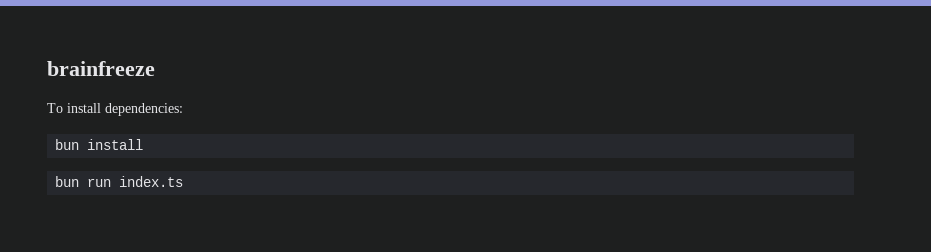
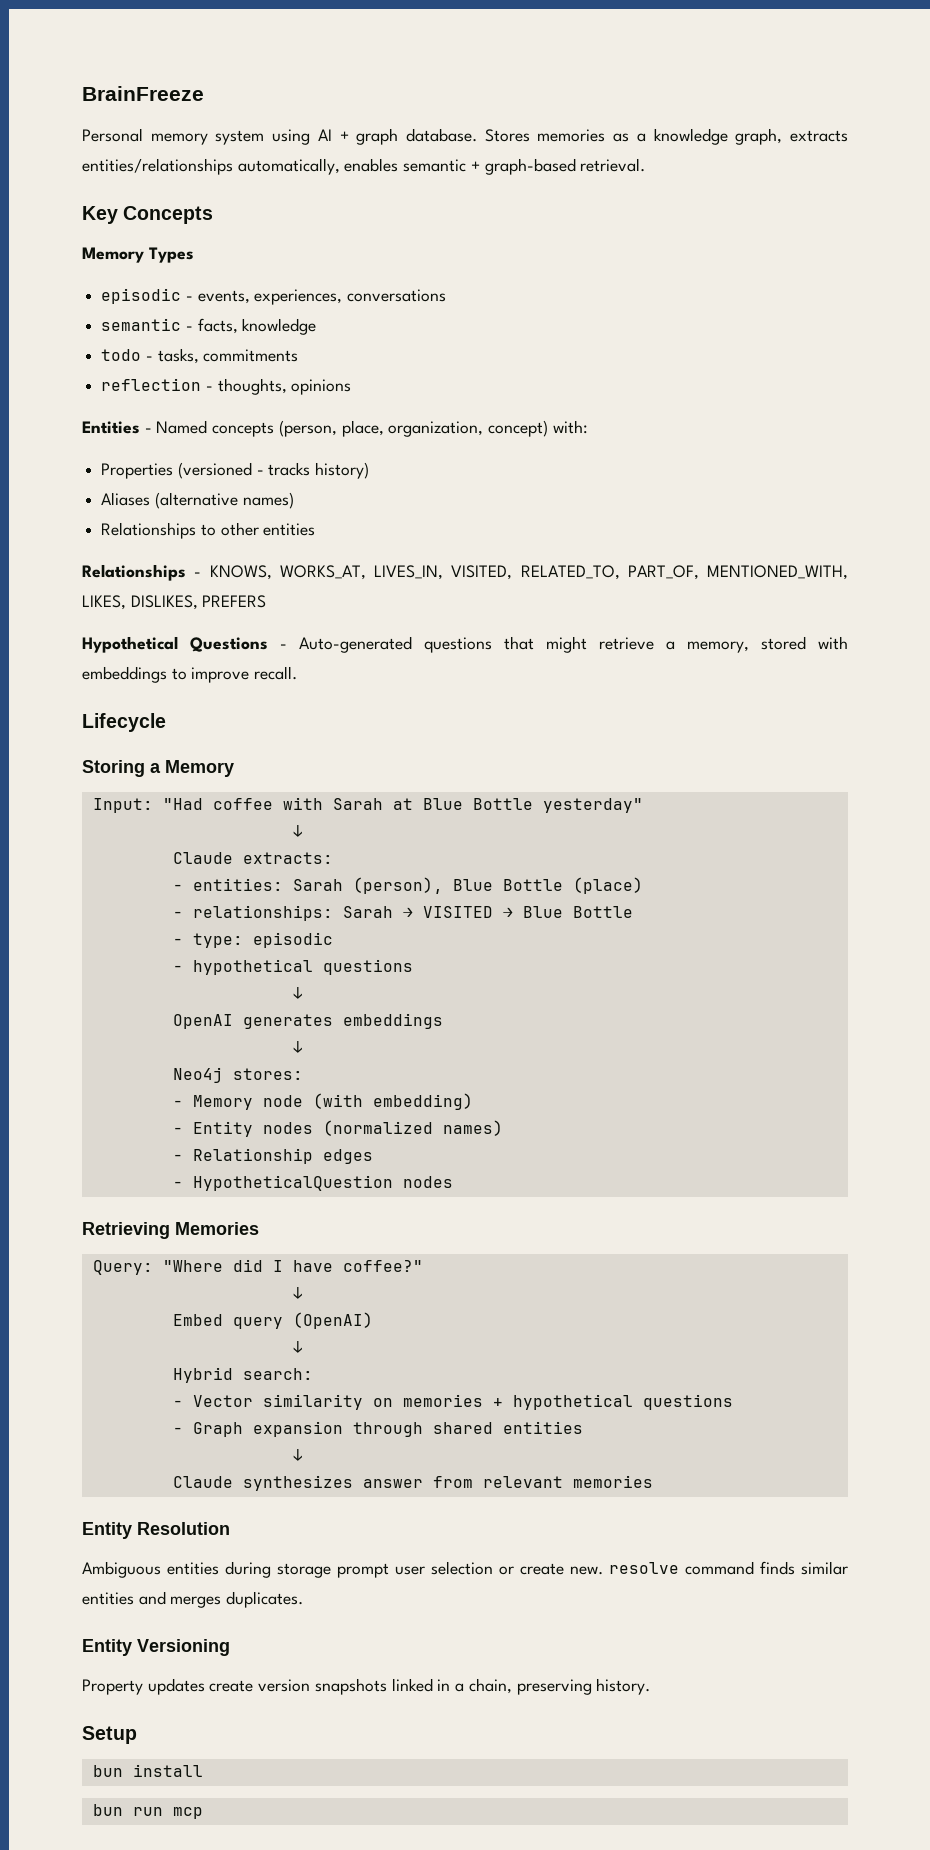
[47,61,155,76] [47,103,183,116] brainfreeze // To install dependencies: -> [82,86,204,101] [82,128,848,145] [82,158,646,175] [82,206,214,224] [82,247,194,263] [101,288,447,305] [101,318,317,335] [101,348,299,364] [101,378,352,395] [82,420,588,437] [101,462,370,479] [101,492,294,509] [101,522,316,539] [82,564,848,581] [82,595,267,610] [82,636,848,653] [82,666,298,683] [82,713,166,732] [82,760,234,777] [92,797,643,813] [292,825,303,837] [172,852,333,864] [172,877,643,894] [172,905,633,921] [172,932,333,948] [172,959,413,975] [292,987,303,999] [172,1013,443,1029] [292,1041,303,1053] [172,1067,303,1083] [172,1093,473,1110] [172,1120,503,1137] [172,1148,373,1164] [172,1175,453,1191] [82,1222,259,1239] [92,1259,423,1275] [292,1287,303,1299] [172,1312,373,1329] [292,1341,303,1353] [172,1367,313,1383] [172,1394,733,1410] [172,1421,583,1437] [292,1449,303,1461] [172,1475,653,1491] [82,1522,230,1539] [82,1561,848,1578] [82,1591,304,1608] [82,1639,230,1656] [82,1678,651,1695] [82,1726,137,1744] BrainFreeze // Personal memory system using AI + graph database. Stores memories as a knowledge graph, extracts entities/relationships automatically, enables semantic + graph-based retrieval. // Key Concepts // Memory Types // episodic - events, experiences, conversations // semantic - facts, knowledge // todo - tasks, commitments // reflection - thoughts, opinions // Entities - Named concepts (person, place, organization, concept) with: // Properties (versioned - tracks history) // Aliases (alternative names) // Relationships to other entities // Relationships - KNOWS, WORKS_AT, LIVES_IN, VISITED, RELATED_TO, PART_OF, MENTIONED_WITH, LIKES, DISLIKES, PREFERS // Hypothetical Questions - Auto-generated questions that might retrieve a memory, stored with embeddings to improve recall. // Lifecycle // Storing a Memory // Input: "Had coffee with Sarah at Blue Bottle yesterday" // ↓ // Claude extracts: // - entities: Sarah (person), Blue Bottle (place) // - relationships: Sarah → VISITED → Blue Bottle // - type: episodic // - hypothetical questions // ↓ // OpenAI generates embeddings // ↓ // Neo4j stores: // - Memory node (with embedding) // - Entity nodes (normalized names) // - Relationship edges // - HypotheticalQuestion nodes // Retrieving Memories // Query: "Where did I have coffee?" // ↓ // Embed query (OpenAI) // ↓ // Hybrid search: // - Vector similarity on memories + hypothetical questions // - Graph expansion through shared entities // ↓ // Claude synthesizes answer from relevant memories // Entity Resolution // Ambiguous entities during storage prompt user selection or create new. resolve command finds similar entities and merges duplicates. // Entity Versioning // Property updates create version snapshots linked in a chain, preserving history. // Setup
[119,176,184,187] index.ts -> [172,1807,203,1819] mcp

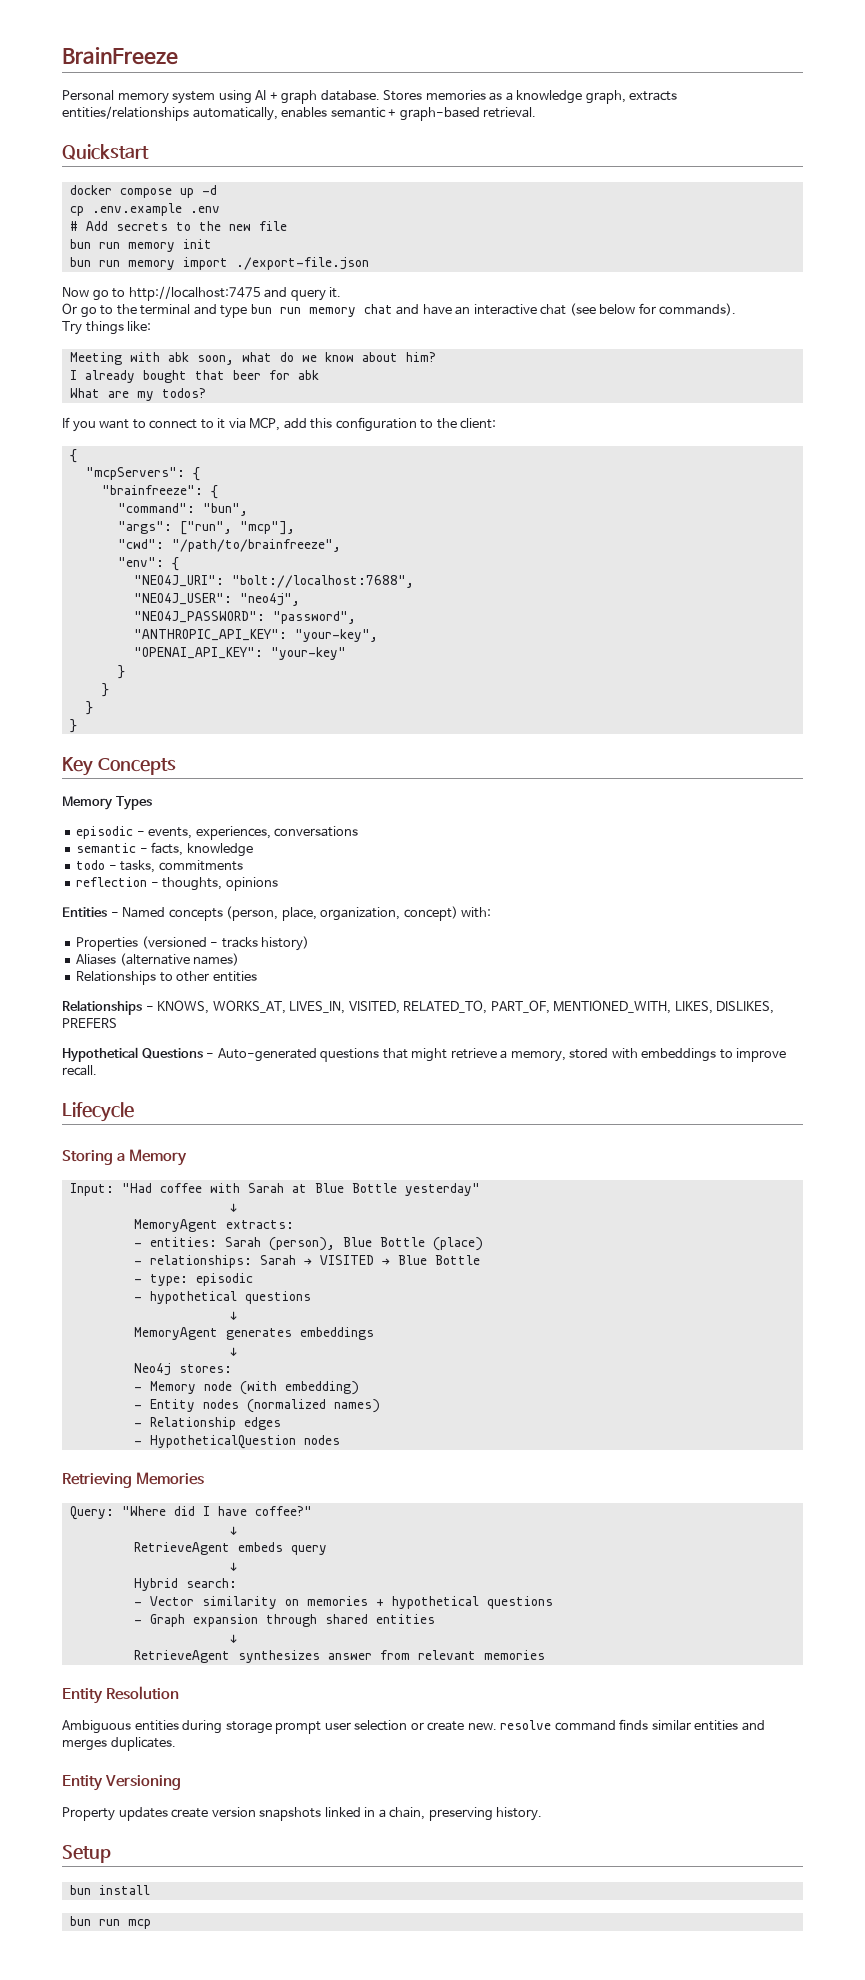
(646, 165) none -> [62,144,149,160] [69,185,217,198] [69,203,220,216] [69,221,287,231] [69,239,212,252] [69,257,369,270] [62,286,342,301] [62,303,737,318] [62,321,152,335] [69,352,436,365] [69,370,319,383] [69,388,206,401] [62,417,497,432] [69,449,77,463] [85,467,200,481] [101,485,218,499] [117,503,248,516] [117,521,295,535] [117,539,341,552] [117,557,179,571] [133,575,414,588] [133,593,300,606] [133,611,356,624] [133,629,378,642] [133,647,346,660] [117,665,125,679] [101,683,109,697] [85,701,93,715] [69,719,77,733] // Quickstart // docker compose up -d // cp .env.example .env // # Add secrets to the new file // bun run memory init // bun run memory import ./export-file.json // Now go to http://localhost:7475 and query it. // Or go to the terminal and type bun run memory chat and have an interactive chat (see below for commands). // Try things like: // Meeting with abk soon, what do we know about him? // I already bought that beer for abk // What are my todos? // If you want to connect to it via MCP, add this configuration to the client: // { // "mcpServers": { // "brainfreeze": { // "command": "bun", // "args": ["run", "mcp"], // "cwd": "/path/to/brainfreeze", // "env": { // "NEO4J_URI": "bolt://localhost:7688", // "NEO4J_USER": "neo4j", // "NEO4J_PASSWORD": "password", // "ANTHROPIC_API_KEY": "your-key", // "OPENAI_API_KEY": "your-key" // } // } // } // }
[172,852,233,864] Claude -> [133,1219,218,1232] MemoryAgent
[172,1014,233,1029] OpenAI -> [133,1327,218,1340] MemoryAgent
[172,1312,373,1329] Embed query (OpenAI) -> [133,1542,327,1555] RetrieveAgent embeds query
[172,1476,233,1488] Claude -> [133,1650,230,1663] RetrieveAgent

